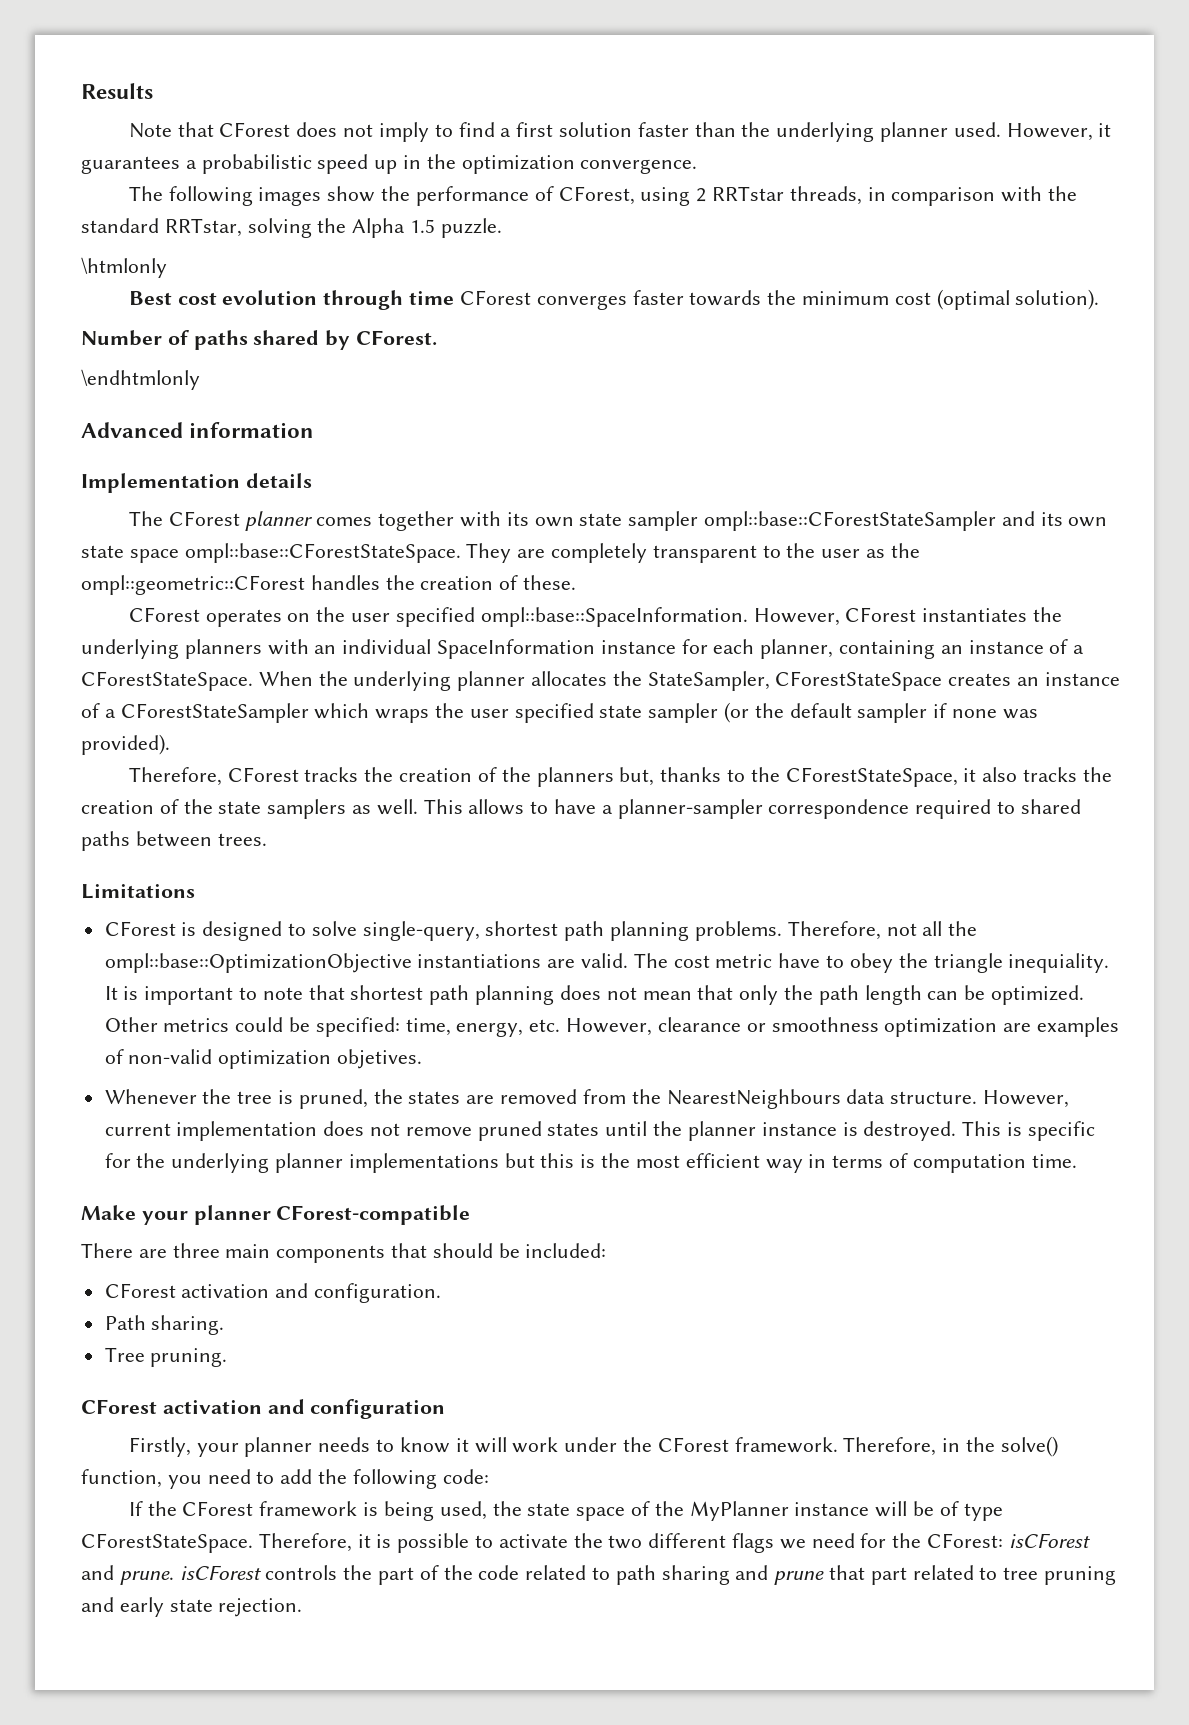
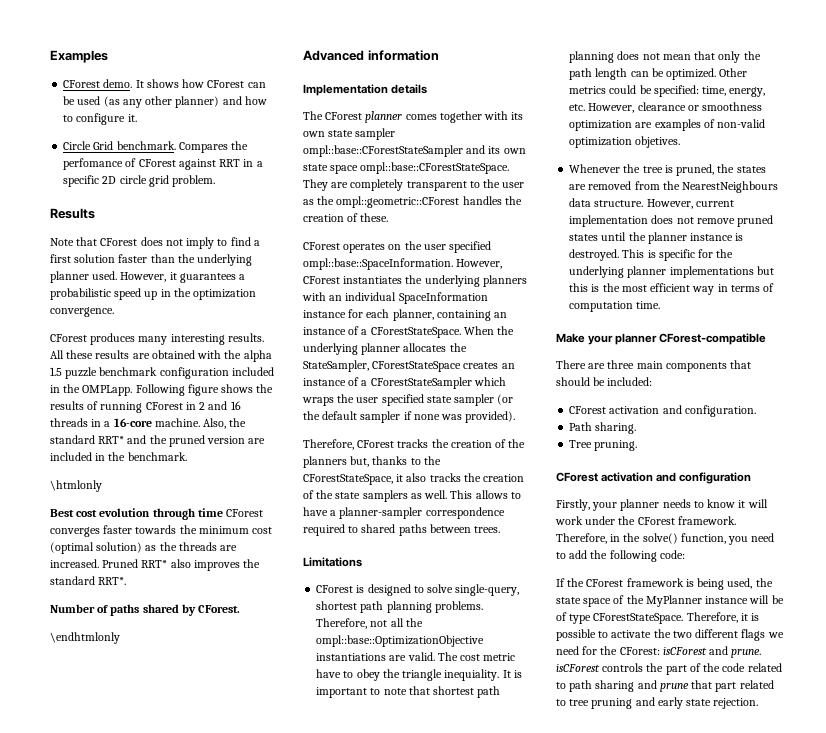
(81, 91) none -> [50,50,108,63] [63,79,266,88] [63,96,267,108] [63,113,137,125] [63,141,249,153] [63,158,263,170] [63,175,216,187] Examples // CForest demo. It shows how CForest can be used (as any other planner) and how to configure it. // Circle Grid benchmark. Compares the perfomance of CForest against RRT in a specific 2D circle grid problem. //
[128,186,1077,206] [81,218,502,238] The following images show the performance of CForest, using 2 RRTstar threads, in comparison with the standard RRTstar, solving the Alpha 1.5 puzzle. -> [50,333,264,345] [50,350,272,362] [50,367,274,379] [50,384,274,396] [50,401,241,413] [50,418,247,429] [50,435,266,447] [50,452,187,461] CForest produces many interesting results. All these results are obtained with the alpha 1.5 puzzle benchmark configuration included in the OMPLapp. Following figure shows the results of running CForest in 2 and 16 threads in a 16-core machine. Also, the standard RRT* and the pruned version are included in the benchmark.
[1015,289,1100,310] solution). -> [96,542,238,553] [50,559,261,571] [50,576,127,585] solution) as the threads are increased. Pruned RRT* also improves the standard RRT*.

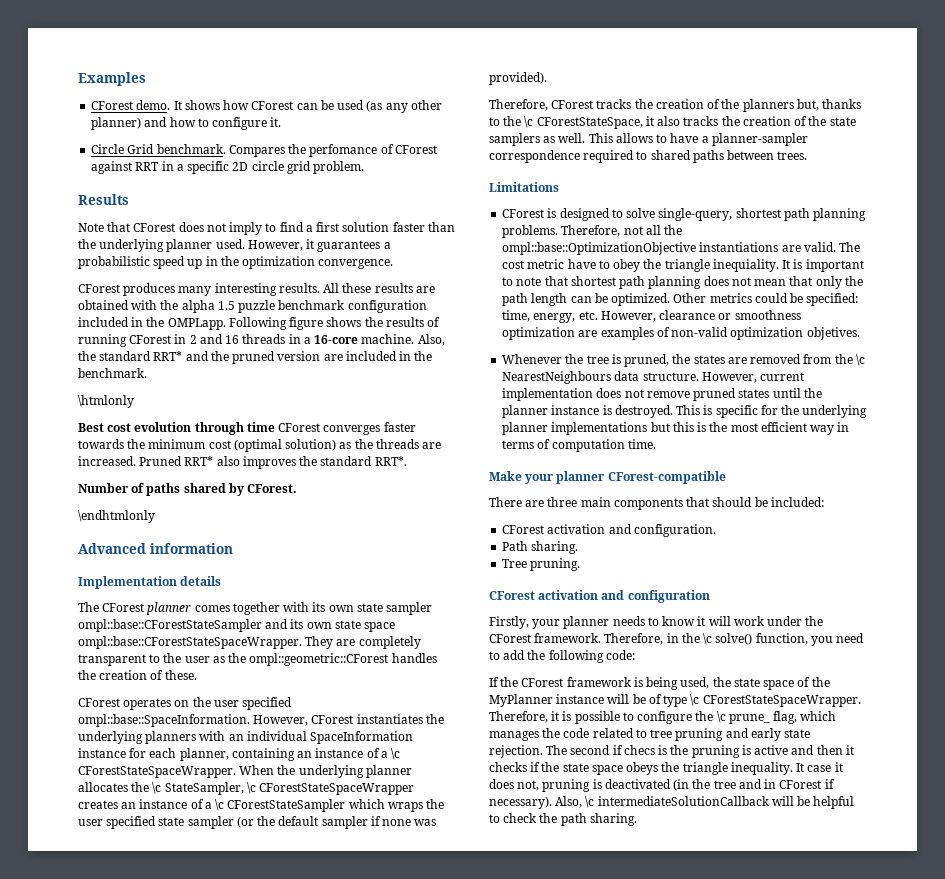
[360,162,510,174] ompl::base::CForestStateSpace. -> [78,636,302,649] ompl::base::CForestStateSpaceWrapper.
[370,327,461,338] CForestStateSpace. -> [391,748,401,760] [78,766,236,778] \c CForestStateSpaceWrapper.
[303,360,462,372] StateSampler, CForestStateSpace -> [152,782,415,795] \c StateSampler, \c CForestStateSpaceWrapper
(368, 383) none -> [215,799,225,811] \c
(441, 460) none -> [524,116,534,128] \c
(680, 185) none -> [855,354,865,366] \c
(641, 537) none -> [703,633,713,645] \c
[593,613,684,624] CForestStateSpace. -> [690,694,861,707] \c CForestStateSpaceWrapper.
[611,629,784,641] [556,646,762,658] [556,663,782,675] [556,680,737,692] activate the two different flags we need for the CForest: isCForest and prune. isCForest controls the part of the code related to path sharing and prune that part -> [637,711,837,724] [489,728,590,741] configure the \c prune_ flag, which manages the code
(759, 703) none -> [546,745,854,758] [489,762,843,775] [489,779,835,792] [489,796,855,809] [489,813,637,826] The second if checs is the pruning is active and then it checks if the state space obeys the triangle inequality. It case it does not, pruning is deactivated (in the tree and in CForest if necessary). Also, \c intermediateSolutionCallback will be helpful to check the path sharing.

